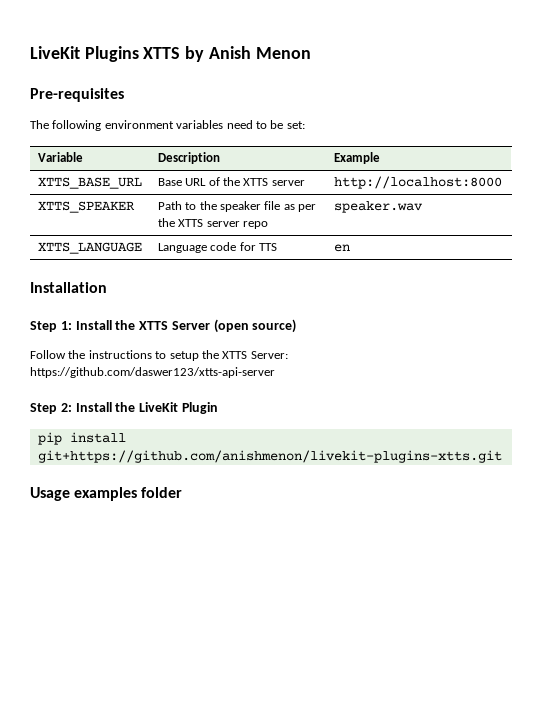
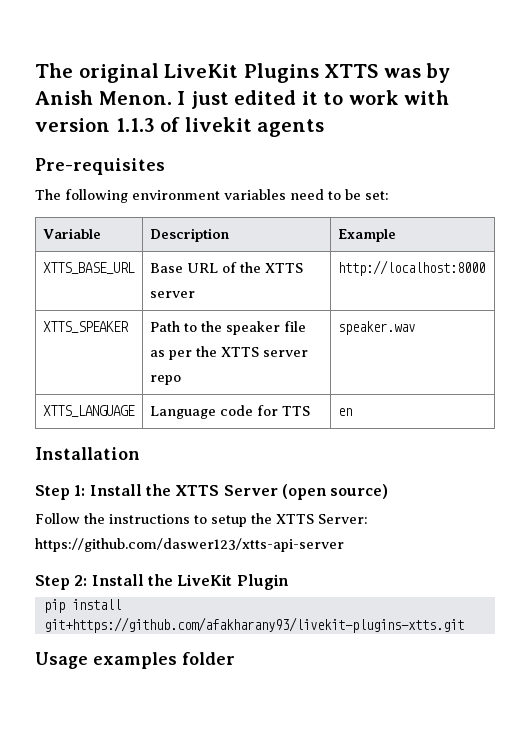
(30, 52) none -> [35,63,159,83] The original
(181, 53) none -> [383,68,421,78] was
[255,47,311,59] Menon -> [98,90,450,109] [35,117,325,137] Menon. I just edited it to work with version 1.1.3 of livekit agents
[37,450,502,463] git+https://github.com/anishmenon/livekit-plugins-xtts.git -> [43,617,464,633] git+https://github.com/afakharany93/livekit-plugins-xtts.git

